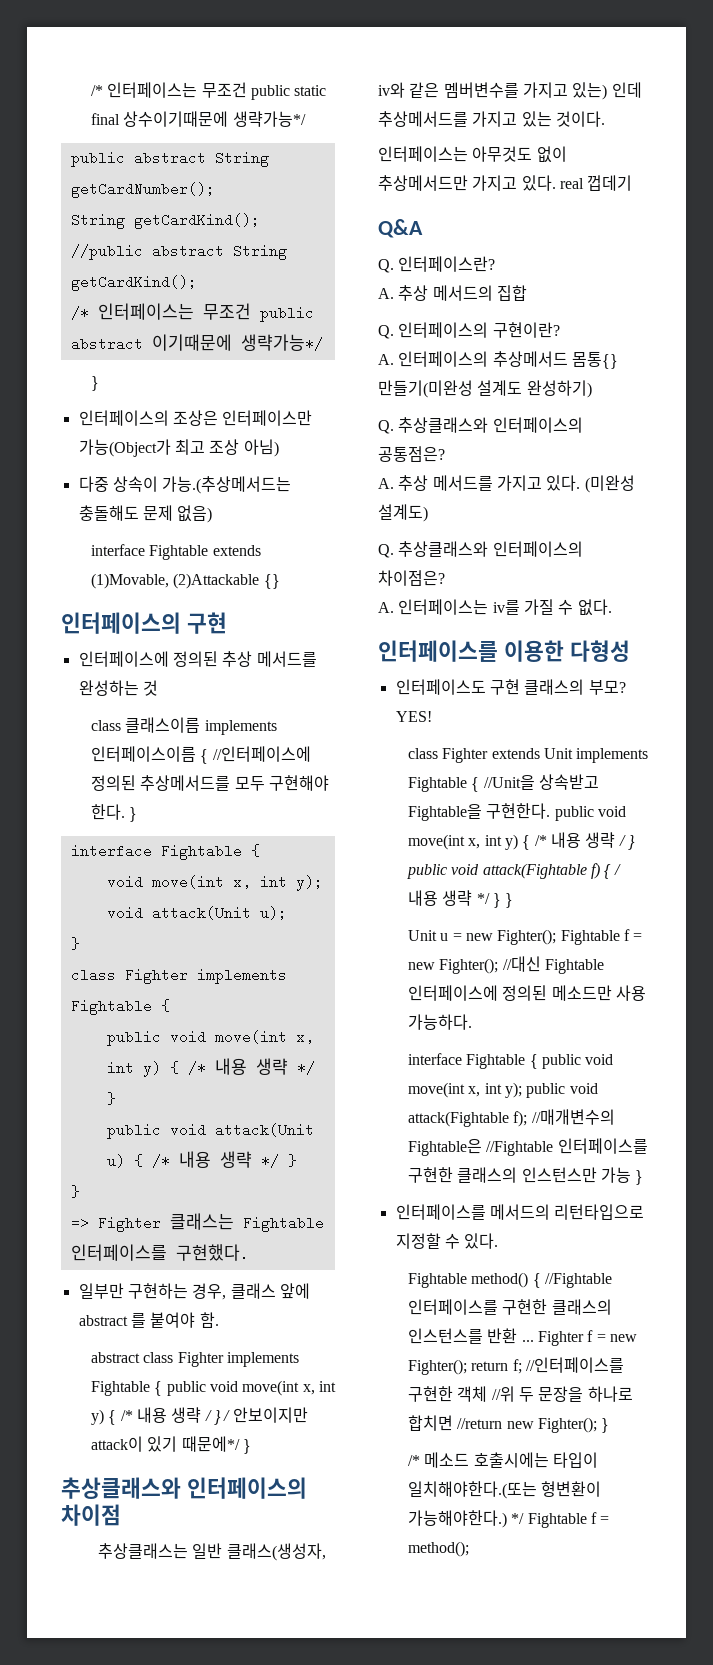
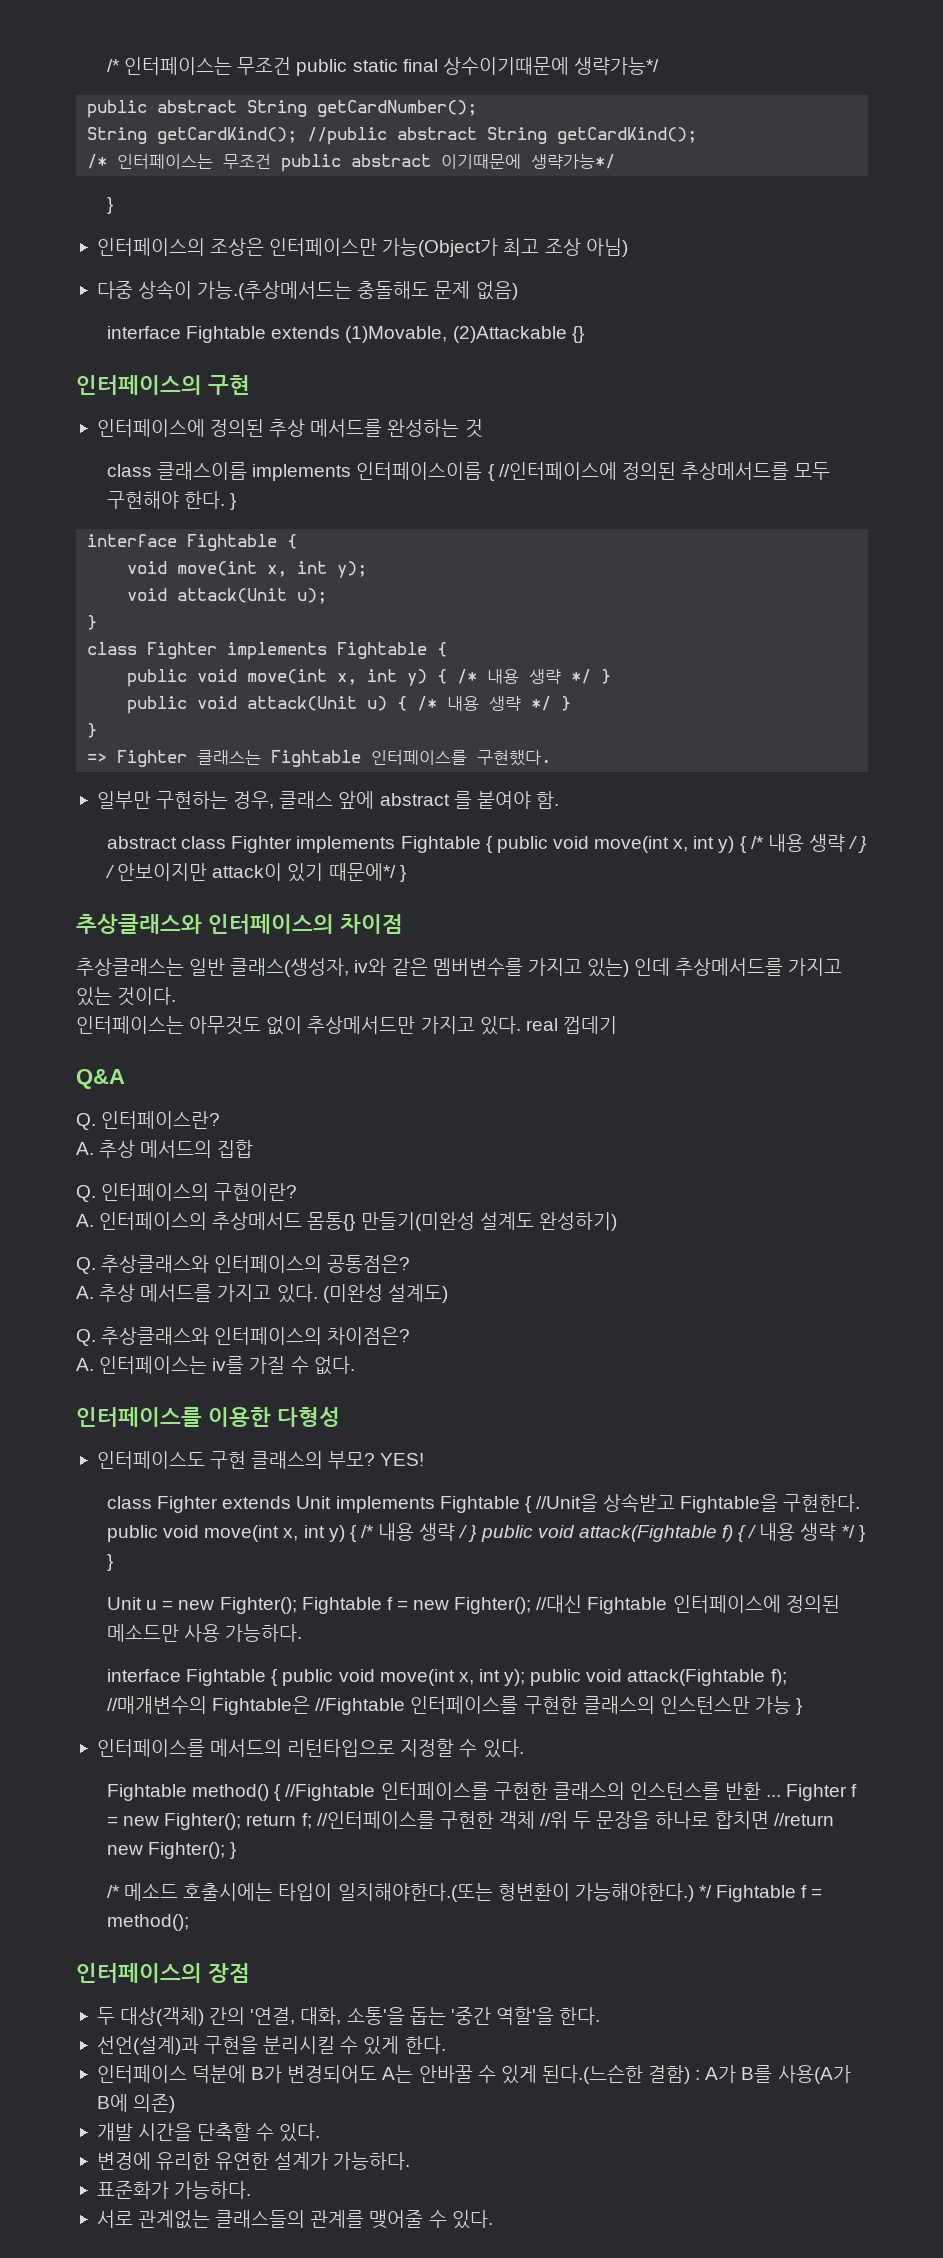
(469, 1549) none -> [76,1963,250,1983] [96,2007,601,2026] [96,2036,446,2055] [96,2064,851,2084] [96,2094,176,2113] [96,2123,321,2142] [96,2152,411,2170] [96,2181,252,2199] [96,2210,493,2229] // 인터페이스의 장점 // 두 대상(객체) 간의 '연결, 대화, 소통'을 돕는 '중간 역할'을 한다. // 선언(설계)과 구현을 분리시킬 수 있게 한다. // 인터페이스 덕분에 B가 변경되어도 A는 안바꿀 수 있게 된다.(느슨한 결함) : A가 B를 사용(A가 B에 의존) // 개발 시간을 단축할 수 있다. // 변경에 유리한 유연한 설계가 가능하다. // 표준화가 가능하다. // 서로 관계없는 클래스들의 관계를 맺어줄 수 있다.

